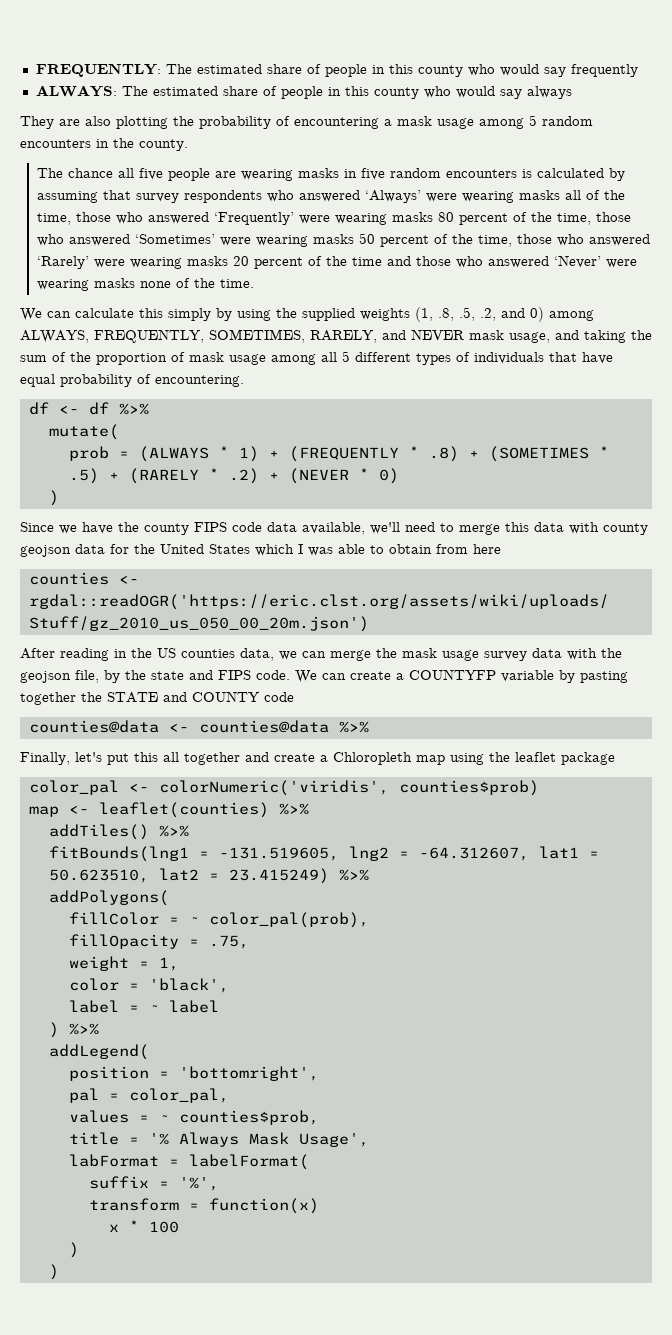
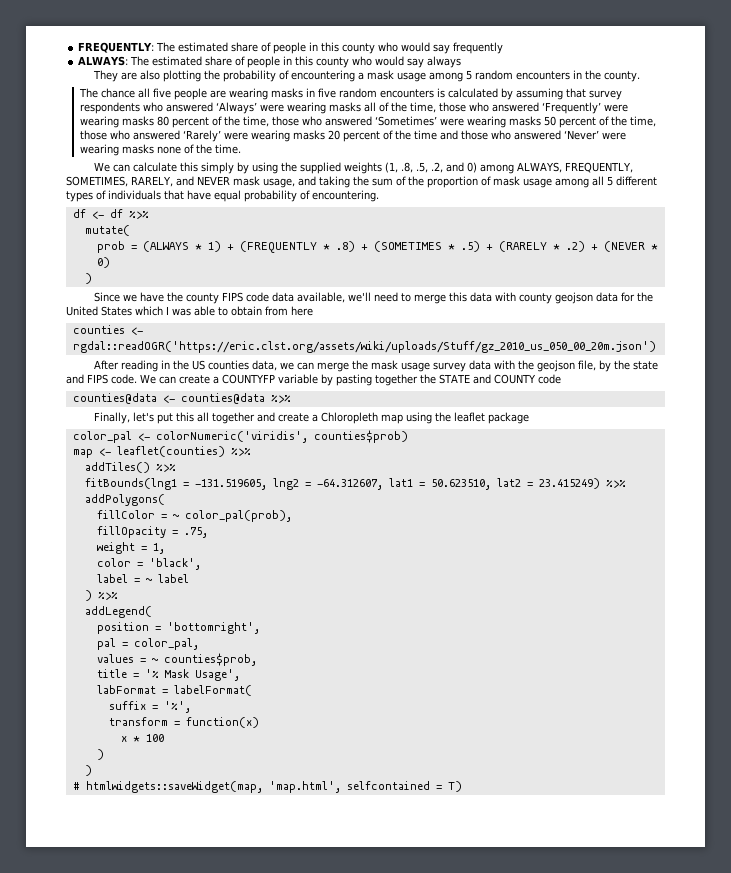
[178,1132,239,1147] Always -> (159, 673) none
(59, 1272) none -> [72,781,462,793] // # htmlwidgets::saveWidget(map, 'map.html', selfcontained = T)

